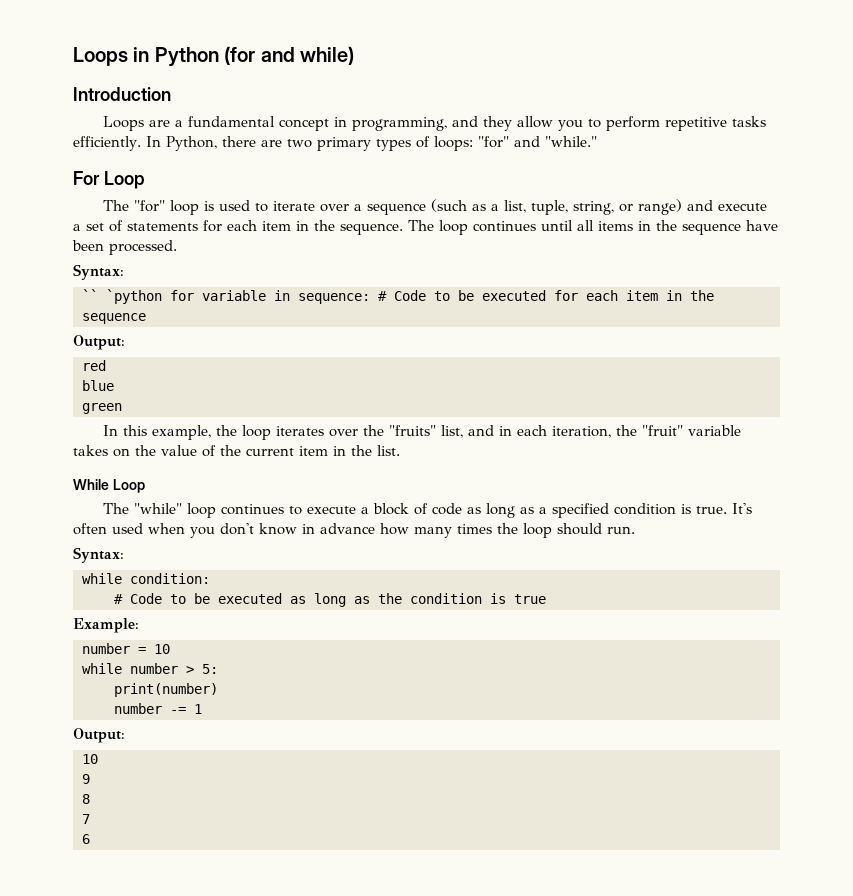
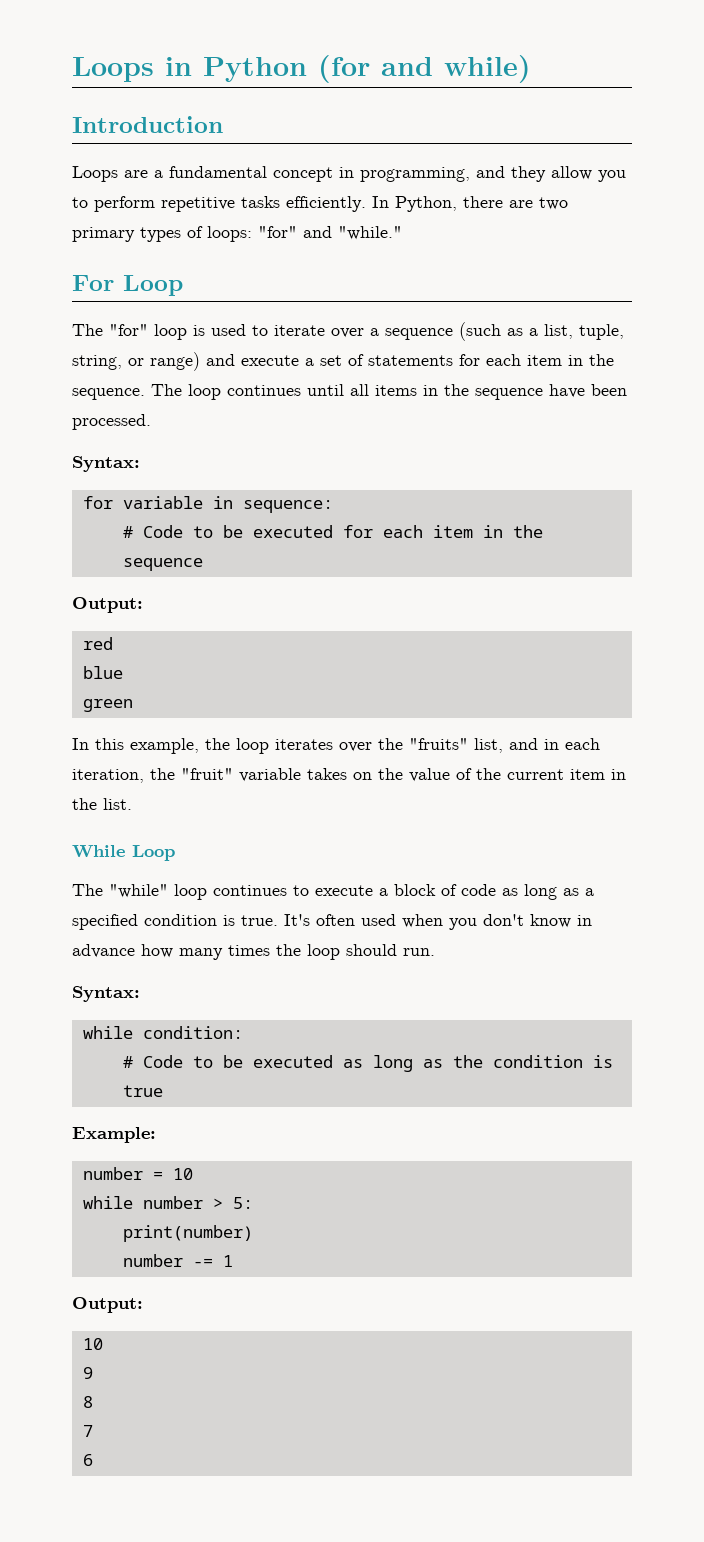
[82,289,162,304] `` `python -> (140, 464) none
(370, 298) none -> (333, 506) //

